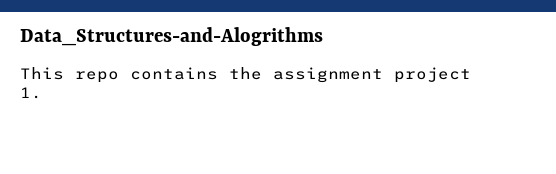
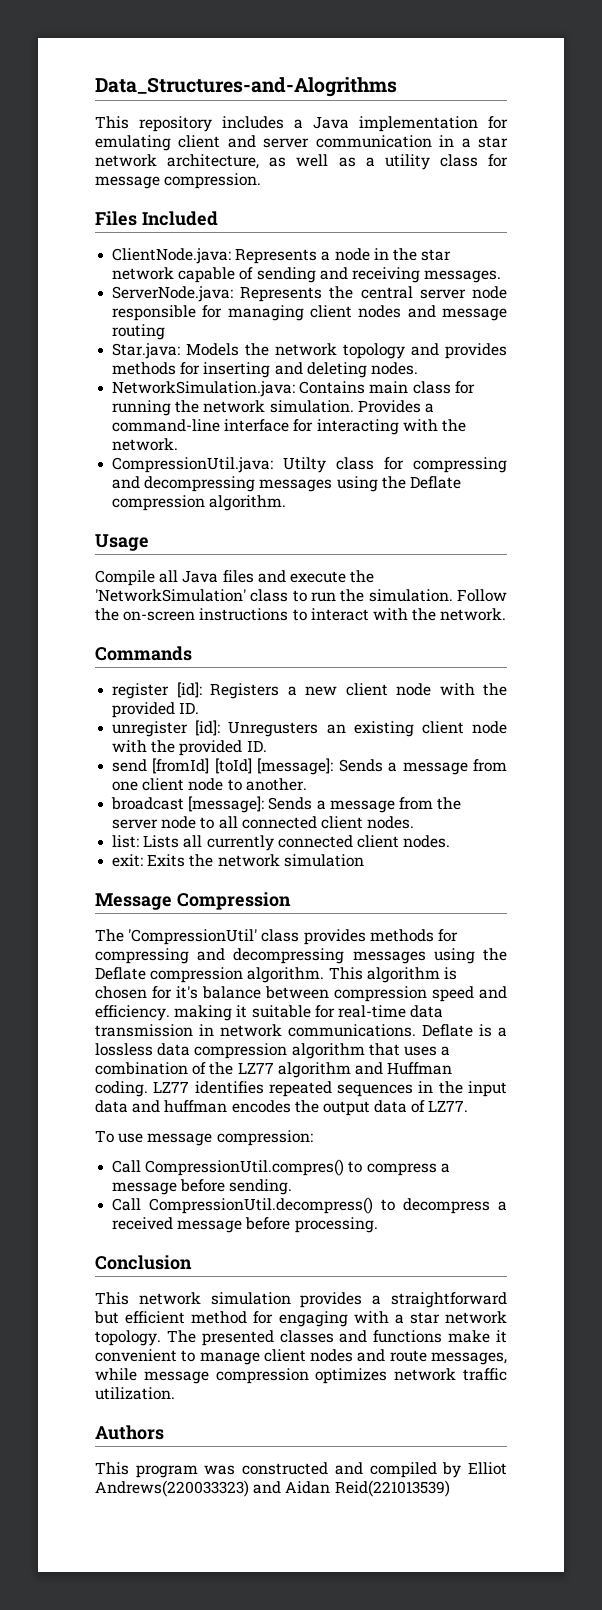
[75,67,471,83] [20,87,42,99] repo contains the assignment project 1. -> [139,116,508,132] [95,135,508,151] [95,154,508,170] [95,173,262,189] [95,211,218,226] [112,248,452,264] [112,267,502,283] [112,286,507,302] [112,305,507,321] [112,324,166,340] [112,343,507,359] [112,362,418,378] [112,381,475,397] [112,400,434,416] [112,419,466,435] [112,438,179,451] [112,457,507,473] [112,476,461,492] [112,495,287,511] [95,534,149,551] [95,570,375,586] [95,589,507,602] [95,608,507,621] [95,646,192,661] [112,682,507,699] [112,702,200,718] [112,720,507,737] [112,740,267,756] [112,758,507,775] [112,778,307,791] [111,796,462,813] [112,816,415,829] [112,835,451,851] [112,854,364,867] [95,892,291,910] [95,929,458,945] [95,948,507,964] [95,967,457,983] [95,986,507,1002] [95,1005,444,1021] [95,1024,507,1037] [95,1043,451,1059] [95,1062,453,1078] [95,1081,507,1097] [95,1100,469,1116] [95,1130,313,1146] [112,1159,450,1176] [112,1179,293,1195] [112,1197,508,1214] [112,1217,378,1233] [95,1255,192,1270] [95,1292,507,1308] [94,1311,507,1327] [95,1330,507,1346] [95,1349,507,1365] [95,1368,507,1384] [95,1387,175,1400] [95,1425,164,1440] [95,1462,508,1478] [95,1480,450,1497] repository includes a Java implementation for emulating client and server communication in a star network architecture, as well as a utility class for message compression. // Files Included // ClientNode.java: Represents a node in the star network capable of sending and receiving messages. // ServerNode.java: Represents the central server node responsible for managing client nodes and message routing // Star.java: Models the network topology and provides methods for inserting and deleting nodes. // NetworkSimulation.java: Contains main class for running the network simulation. Provides a command-line interface for interacting with the network. // CompressionUtil.java: Utilty class for compressing and decompressing messages using the Deflate compression algorithm. // Usage // Compile all Java files and execute the 'NetworkSimulation' class to run the simulation. Follow the on-screen instructions to interact with the network. // Commands // register [id]: Registers a new client node with the provided ID. // unregister [id]: Unregusters an existing client node with the provided ID. // send [fromId] [toId] [message]: Sends a message from one client node to another. // broadcast [message]: Sends a message from the server node to all connected client nodes. // list: Lists all currently connected client nodes. // exit: Exits the network simulation // Message Compression // The 'CompressionUtil' class provides methods for compressing and decompressing messages using the Deflate compression algorithm. This algorithm is chosen for it's balance between compression speed and efficiency. making it suitable for real-time data transmission in network communications. Deflate is a lossless data compression algorithm that uses a combination of the LZ77 algorithm and Huffman coding. LZ77 identifies repeated sequences in the input data and huffman encodes the output data of LZ77. // To use message compression: // Call CompressionUtil.compres() to compress a message before sending. // Call CompressionUtil.decompress() to decompress a received message before processing. // Conclusion // This network simulation provides a straightforward but efficient method for engaging with a star network topology. The presented classes and functions make it convenient to manage client nodes and route messages, while message compression optimizes network traffic utilization. // Authors // This program was constructed and compiled by Elliot Andrews(220033323) and Aidan Reid(221013539)

